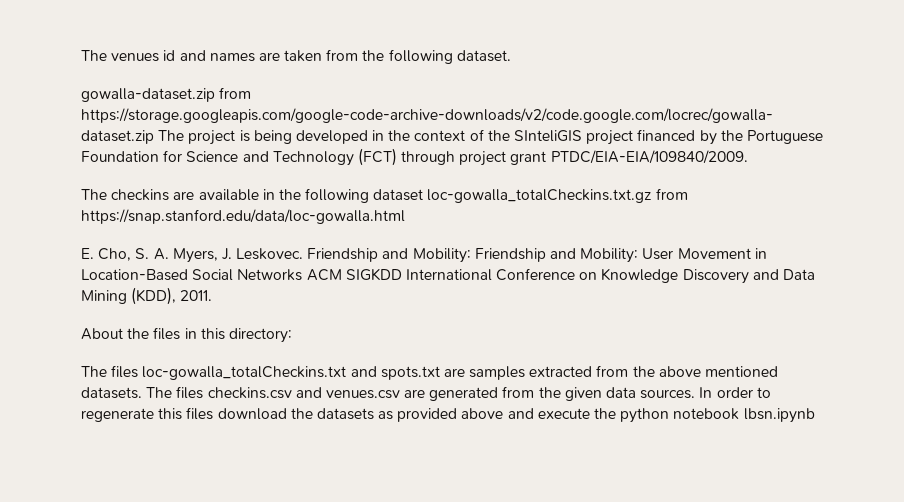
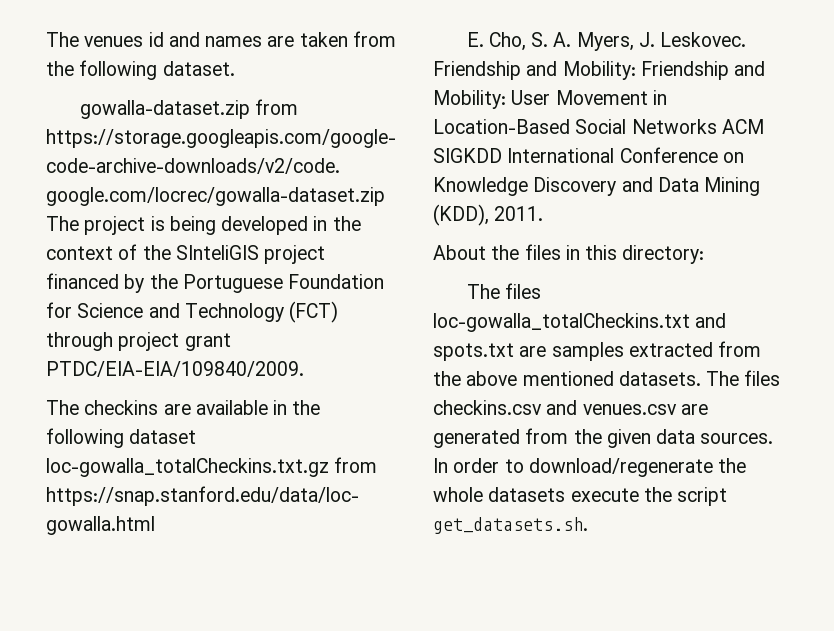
[81,407,815,423] regenerate this files download the datasets as provided above and execute the python notebook lbsn.ipynb -> [528,458,747,477] [433,487,728,506] [433,517,588,534] download/regenerate the whole datasets execute the script get_datasets.sh.

